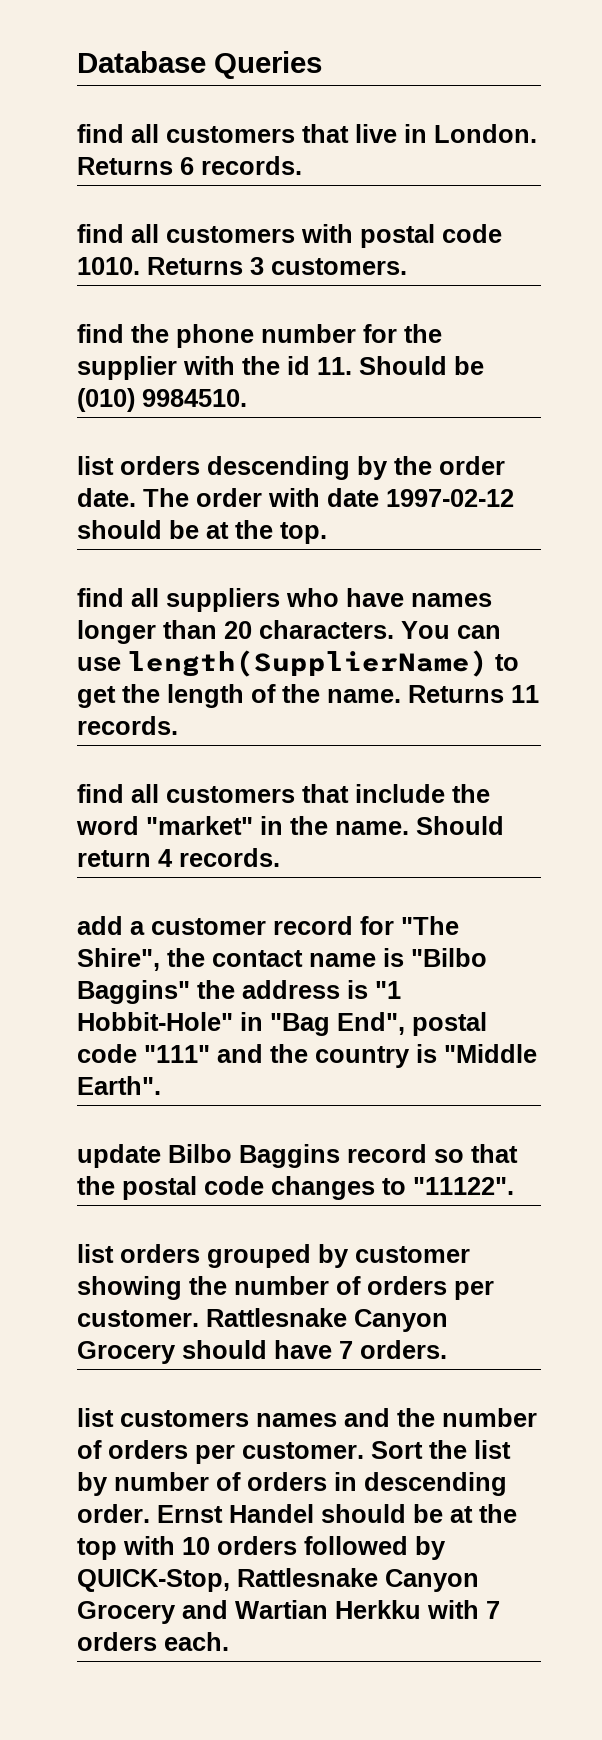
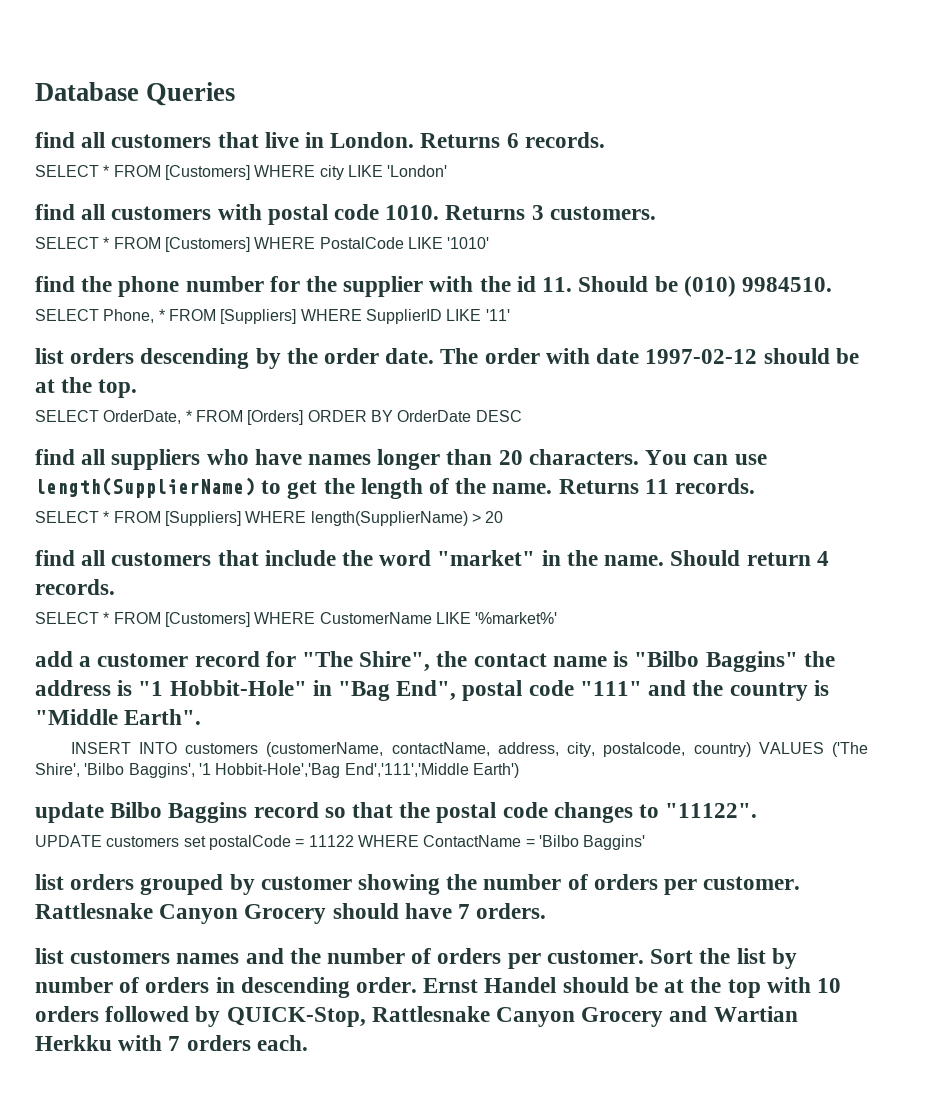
(302, 165) none -> [35,165,448,180] // SELECT * FROM [Customers] WHERE city LIKE 'London'
(407, 266) none -> [35,237,490,252] // SELECT * FROM [Customers] WHERE PostalCode LIKE '1010'
(247, 398) none -> [35,309,510,324] // SELECT Phone, * FROM [Suppliers] WHERE SupplierID LIKE '11'
(327, 533) none -> [35,410,522,425] // SELECT OrderDate, * FROM [Orders] ORDER BY OrderDate DESC
(178, 725) none -> [35,511,504,526] // SELECT * FROM [Suppliers] WHERE length(SupplierName) > 20
(280, 857) none -> [35,612,558,627] // SELECT * FROM [Customers] WHERE CustomerName LIKE '%market%'
(161, 1085) none -> [70,742,869,757] [35,763,519,778] // INSERT INTO customers (customerName, contactName, address, city, postalcode, country) VALUES ('The Shire', 'Bilbo Baggins', '1 Hobbit-Hole','Bag End','111','Middle Earth')
(514, 1186) none -> [35,835,646,850] // UPDATE customers set postalCode = 11122 WHERE ContactName = 'Bilbo Baggins'

